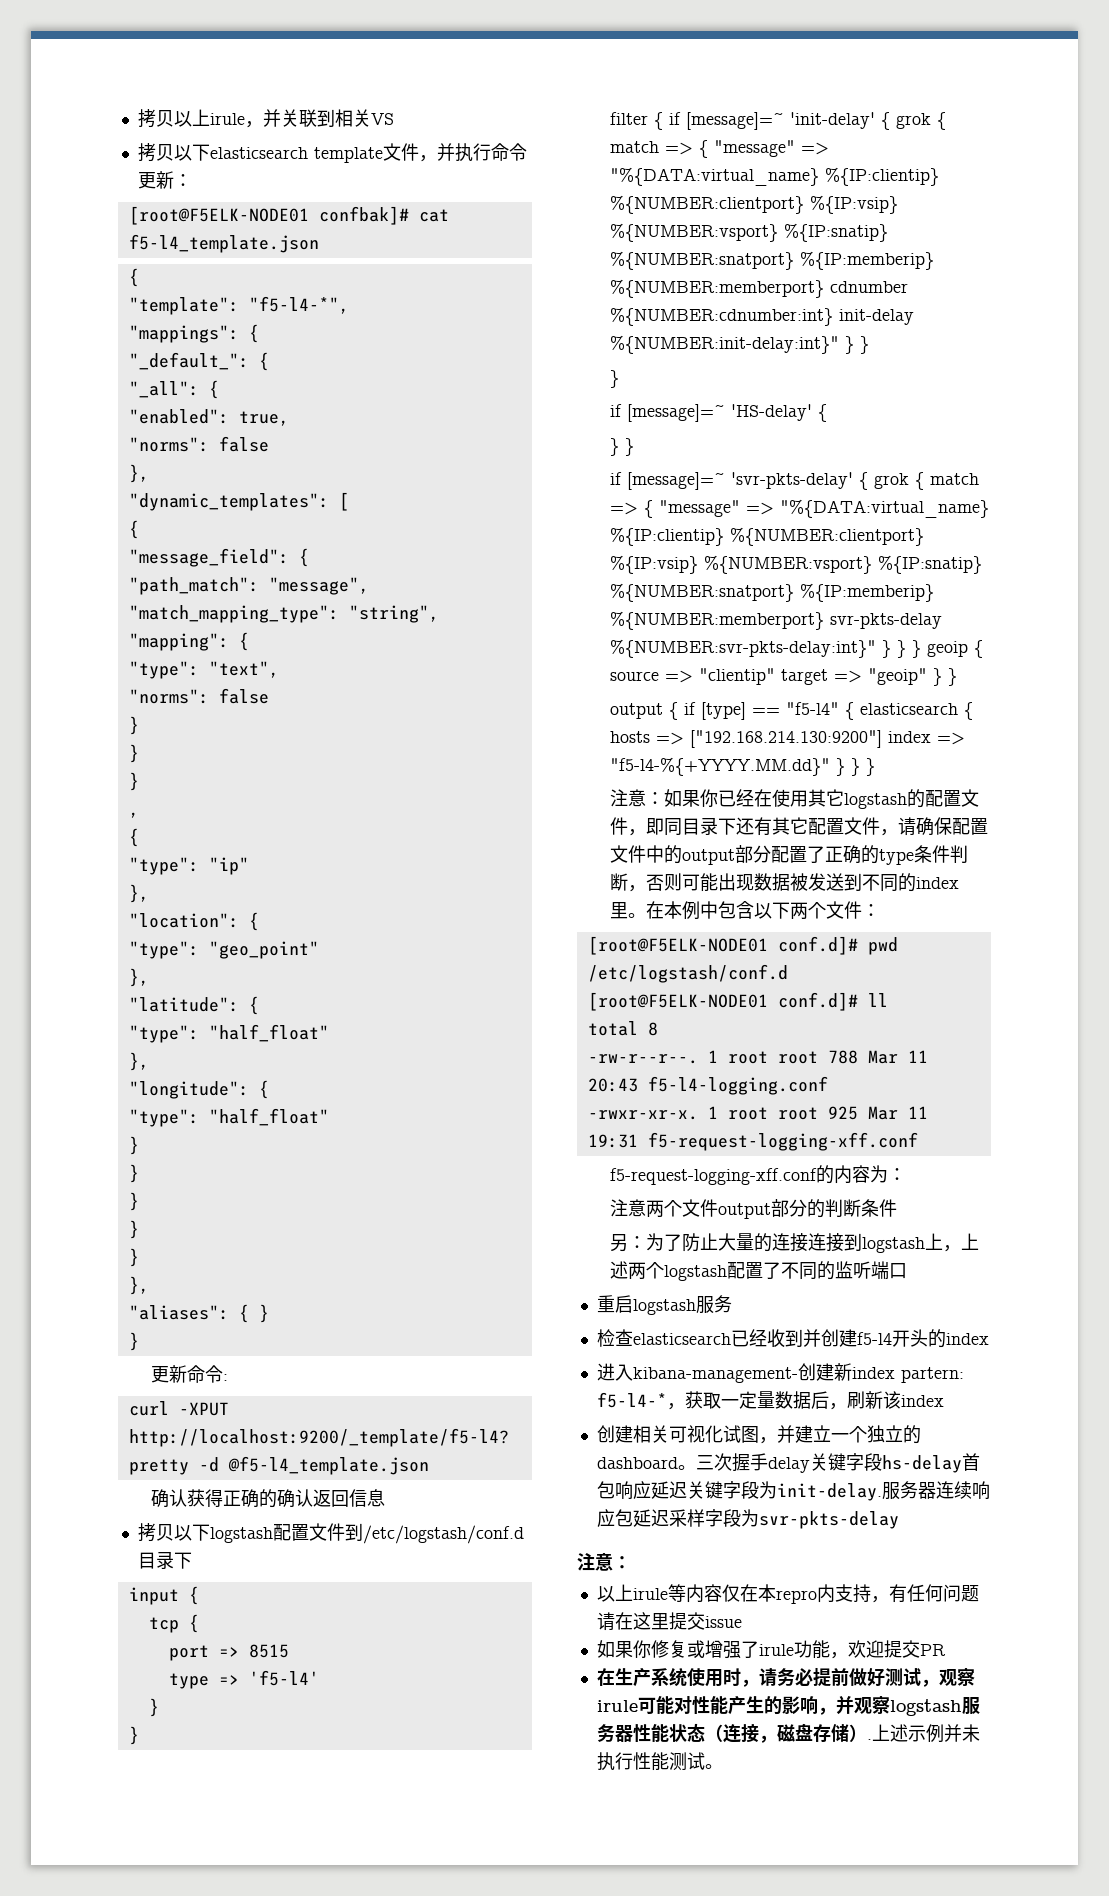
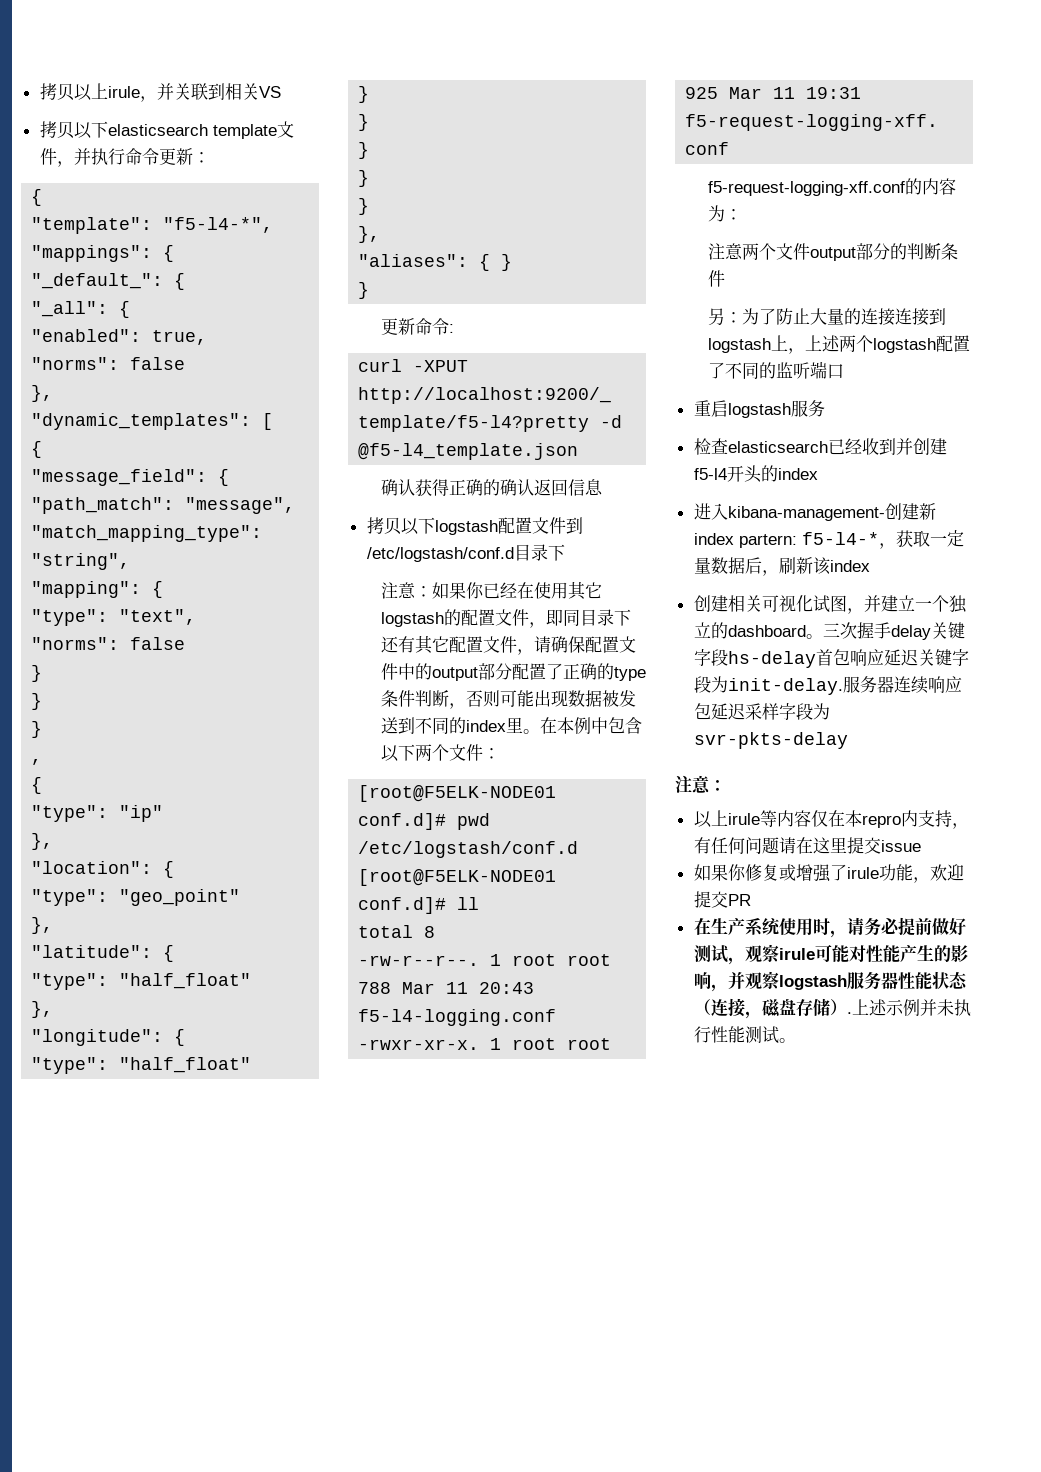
[128,206,449,225] [128,234,319,253] // [root@F5ELK-NODE01 confbak]# cat f5-l4_template.json -> (210, 157) none
[128,1586,199,1605] [148,1614,199,1633] [168,1644,289,1661] [168,1670,319,1689] [148,1698,159,1717] [128,1726,139,1745] [609,112,946,130] [609,140,829,158] [609,167,939,186] [609,195,898,214] [609,223,888,242] [609,251,934,270] [609,279,908,298] [609,307,914,326] [609,335,869,354] [609,370,619,388] [609,404,827,422] [609,438,634,456] [609,472,979,490] [609,499,989,518] [609,527,924,546] [609,555,982,574] [609,583,934,602] [609,611,942,630] [609,639,983,658] [609,668,957,686] [609,702,973,720] [609,730,965,748] [609,757,875,776] // input { // tcp { // port => 8515 // type => 'f5-l4' // } // } // filter { if [message]=~ 'init-delay' { grok { match => { "message" => "%{DATA:virtual_name} %{IP:clientip} %{NUMBER:clientport} %{IP:vsip} %{NUMBER:vsport} %{IP:snatip} %{NUMBER:snatport} %{IP:memberip} %{NUMBER:memberport} cdnumber %{NUMBER:cdnumber:int} init-delay %{NUMBER:init-delay:int}" } } // } // if [message]=~ 'HS-delay' { // } } // if [message]=~ 'svr-pkts-delay' { grok { match => { "message" => "%{DATA:virtual_name} %{IP:clientip} %{NUMBER:clientport} %{IP:vsip} %{NUMBER:vsport} %{IP:snatip} %{NUMBER:snatport} %{IP:memberip} %{NUMBER:memberport} svr-pkts-delay %{NUMBER:svr-pkts-delay:int}" } } } geoip { source => "clientip" target => "geoip" } } // output { if [type] == "f5-l4" { elasticsearch { hosts => ["192.168.214.130:9200"] index => "f5-l4-%{+YYYY.MM.dd}" } } } -> (565, 552) none

